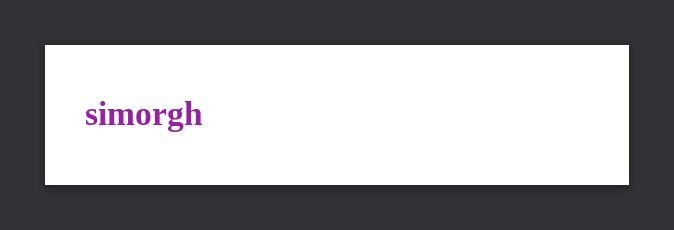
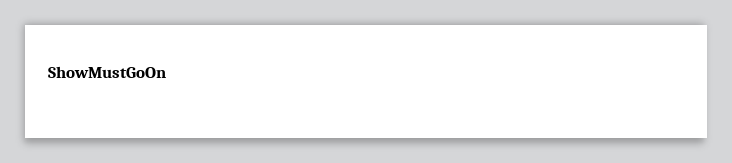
[85,101,203,132] simorgh -> [48,66,166,78] ShowMustGoOn

